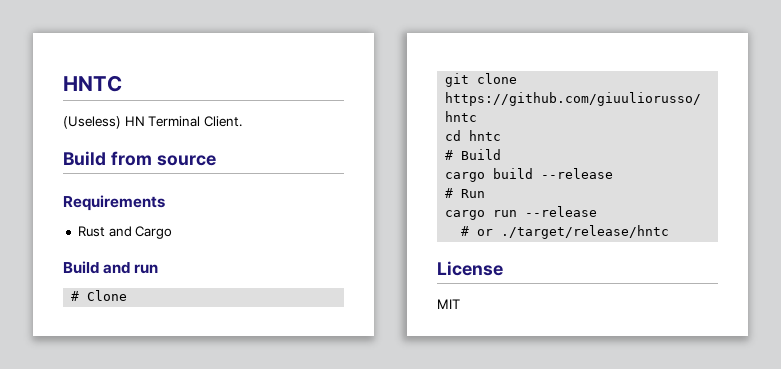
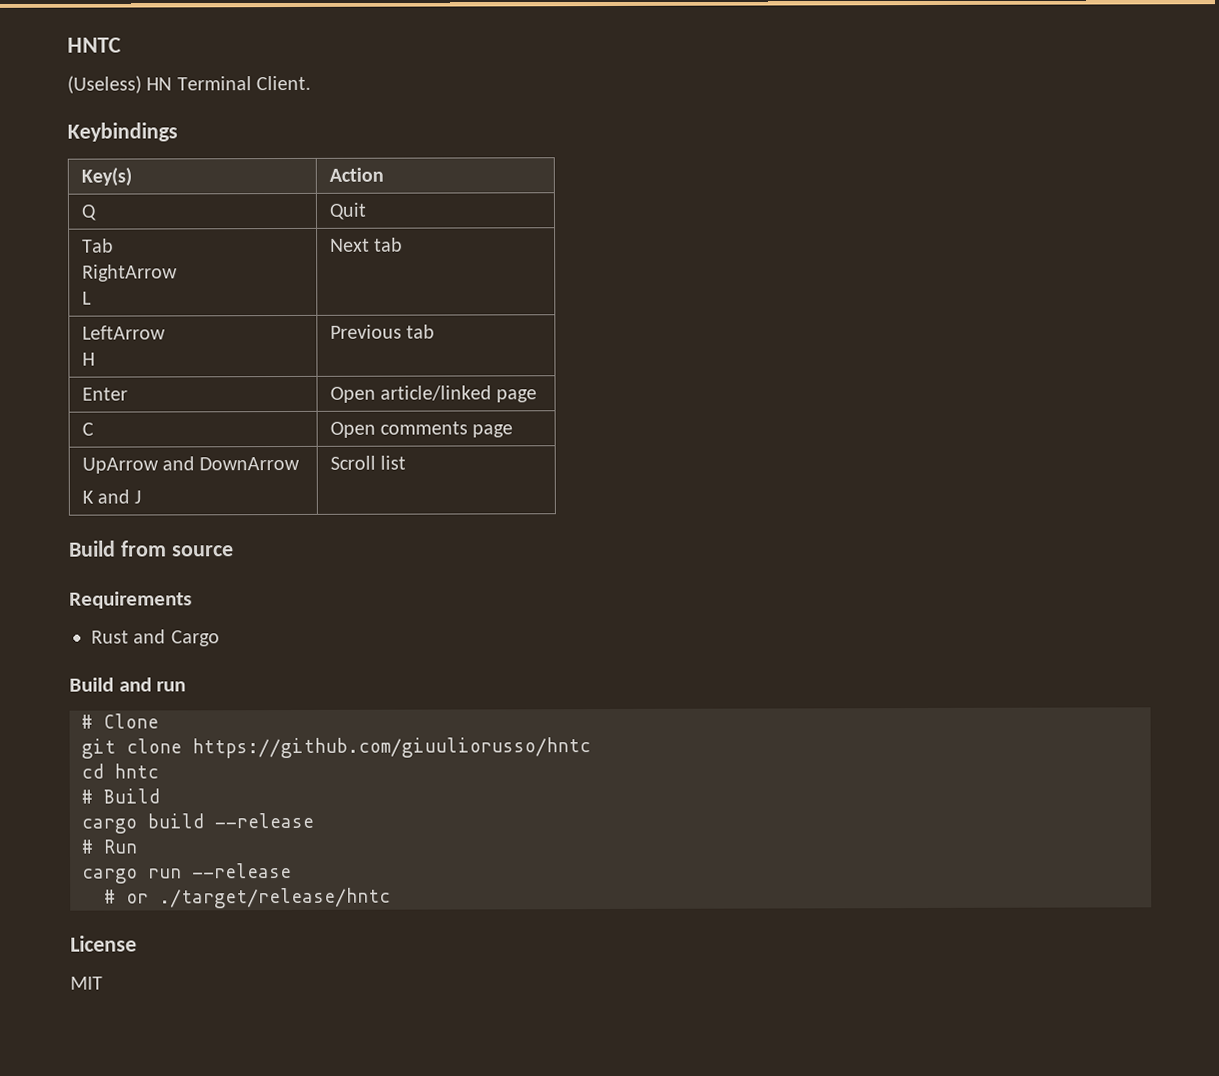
(242, 121) none -> [67,122,178,142] [80,167,132,187] [328,167,384,182] [80,204,97,221] [328,202,366,220] [81,238,114,253] [81,264,178,282] [81,291,92,305] [329,237,404,252] [81,325,166,340] [81,352,95,366] [329,324,436,339] [81,387,128,401] [329,385,538,403] [81,422,94,436] [329,421,514,438] [81,456,301,474] [81,489,142,504] [329,455,407,470] // Keybindings // Key(s) | Action // Q | Quit // Tab // RightArrow // L | Next tab // LeftArrow // H | Previous tab // Enter | Open article/linked page // C | Open comments page // UpArrow and DownArrow // K and J | Scroll list

